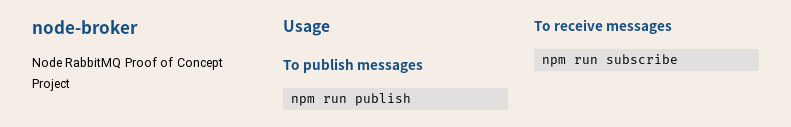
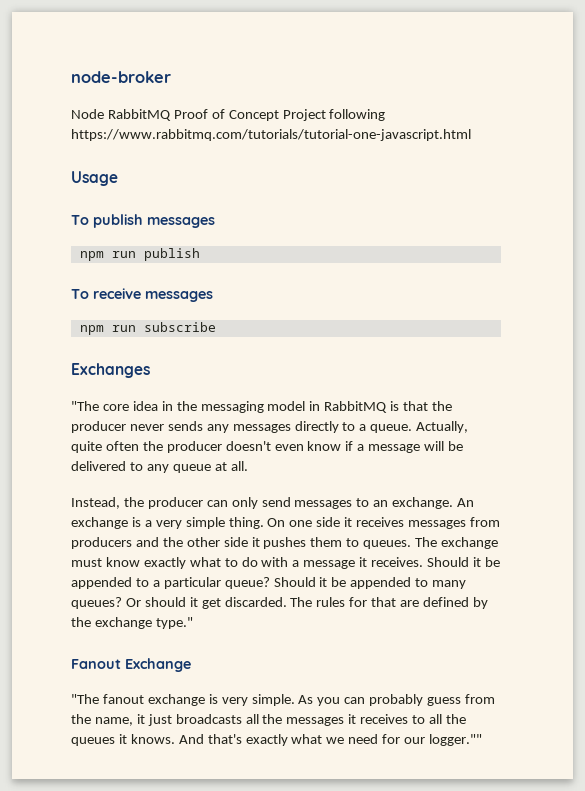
(70, 85) none -> [329,109,386,121] [71,129,471,141] following https://www.rabbitmq.com/tutorials/tutorial-one-javascript.html
(678, 59) none -> [71,363,150,378] [71,401,453,413] [71,421,469,433] [71,441,464,453] [71,461,248,473] [71,497,475,509] [71,517,500,529] [71,537,499,549] [71,557,500,569] [71,577,467,589] [71,597,488,609] [71,617,193,629] [71,658,191,672] [71,694,496,706] [71,714,466,726] [71,734,483,746] // Exchanges // "The core idea in the messaging model in RabbitMQ is that the producer never sends any messages directly to a queue. Actually, quite often the producer doesn't even know if a message will be delivered to any queue at all. // Instead, the producer can only send messages to an exchange. An exchange is a very simple thing. On one side it receives messages from producers and the other side it pushes them to queues. The exchange must know exactly what to do with a message it receives. Should it be appended to a particular queue? Should it be appended to many queues? Or should it get discarded. The rules for that are defined by the exchange type." // Fanout Exchange // "The fanout exchange is very simple. As you can probably guess from the name, it just broadcasts all the messages it receives to all the queues it knows. And that's exactly what we need for our logger.""

